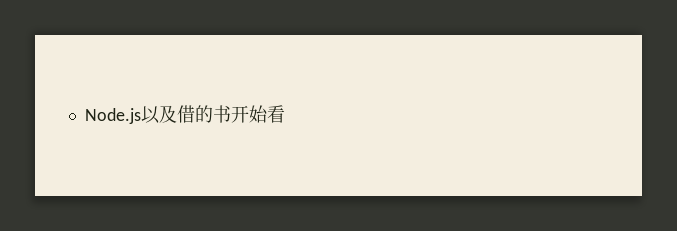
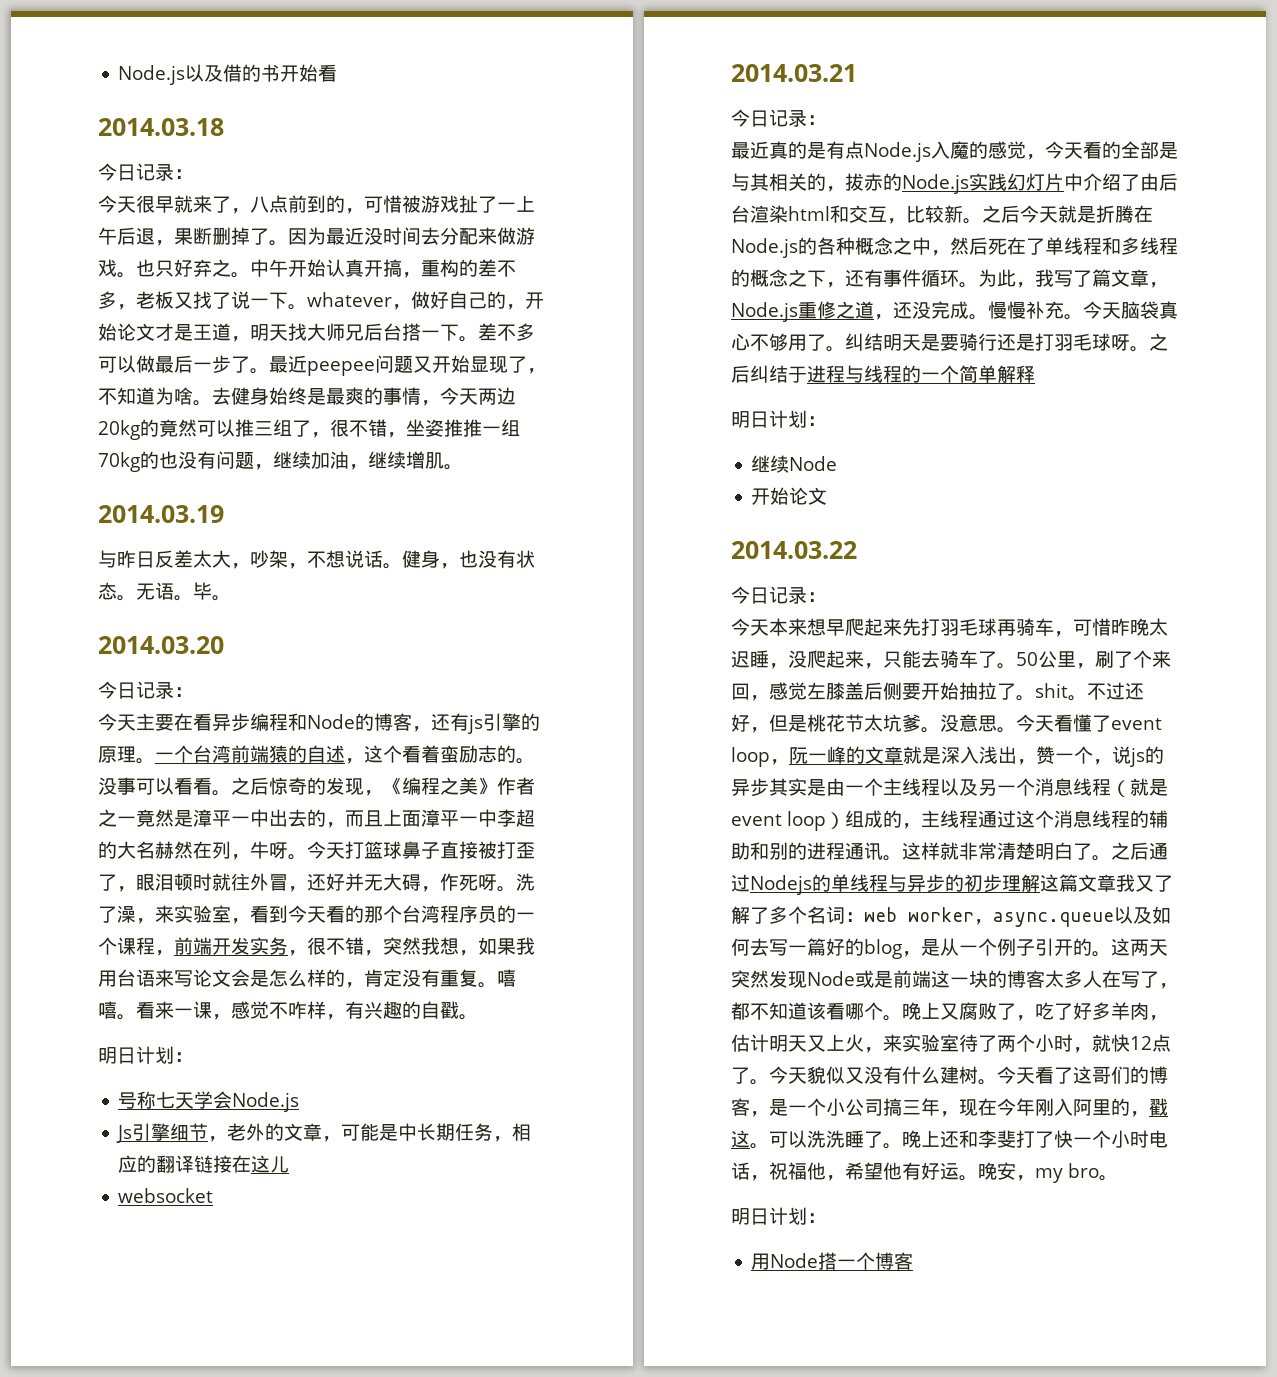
(285, 114) none -> [98,118,224,136] [98,163,193,181] [98,195,535,214] [98,227,535,246] [98,259,516,278] [98,291,544,310] [98,323,535,342] [98,355,546,376] [98,387,516,406] [98,419,520,440] [98,451,463,472] [98,505,224,523] [98,550,535,569] [98,582,231,601] [98,636,224,654] [98,681,193,699] [98,713,540,734] [98,745,535,764] [98,777,535,796] [98,809,535,828] [98,841,535,860] [98,873,535,892] [98,905,535,924] [98,937,535,956] [98,969,516,988] [98,1001,478,1020] [98,1046,193,1064] [118,1091,300,1112] [116,1123,532,1143] [118,1155,290,1173] [118,1188,214,1203] [731,64,857,82] [731,109,826,127] [731,141,1178,162] [731,173,1178,194] [731,205,1153,224] [731,237,1178,258] [731,269,1168,288] [731,301,1178,322] [731,333,1168,352] [731,365,1035,383] [731,410,826,428] [751,455,838,473] [751,487,828,505] [731,541,857,559] [731,586,826,604] [731,618,1168,637] [731,650,1171,669] [731,682,1144,701] [731,714,1162,733] [731,746,1164,767] [731,778,1168,797] [731,810,1168,831] [731,842,1168,861] [731,874,1173,895] [731,906,1171,927] [731,938,1168,959] [731,970,1178,989] [731,1002,1168,1021] [731,1034,1171,1053] [731,1066,1168,1085] [731,1098,1168,1117] [731,1130,1168,1149] [731,1162,1118,1183] [731,1207,826,1225] [751,1252,914,1270] // 2014.03.18 // 今日记录： // 今天很早就来了，八点前到的，可惜被游戏扯了一上午后退，果断删掉了。因为最近没时间去分配来做游戏。也只好弃之。中午开始认真开搞，重构的差不多，老板又找了说一下。whatever，做好自己的，开始论文才是王道，明天找大师兄后台搭一下。差不多可以做最后一步了。最近peepee问题又开始显现了，不知道为啥。去健身始终是最爽的事情，今天两边20kg的竟然可以推三组了，很不错，坐姿推推一组70kg的也没有问题，继续加油，继续增肌。 // 2014.03.19 // 与昨日反差太大，吵架，不想说话。健身，也没有状态。无语。毕。 // 2014.03.20 // 今日记录： // 今天主要在看异步编程和Node的博客，还有js引擎的原理。一个台湾前端猿的自述，这个看着蛮励志的。没事可以看看。之后惊奇的发现，《编程之美》作者之一竟然是漳平一中出去的，而且上面漳平一中李超的大名赫然在列，牛呀。今天打篮球鼻子直接被打歪了，眼泪顿时就往外冒，还好并无大碍，作死呀。洗了澡，来实验室，看到今天看的那个台湾程序员的一个课程，前端开发实务，很不错，突然我想，如果我用台语来写论文会是怎么样的，肯定没有重复。嘻嘻。看来一课，感觉不咋样，有兴趣的自戳。 // 明日计划： // 号称七天学会Node.js // Js引擎细节，老外的文章，可能是中长期任务，相应的翻译链接在这儿 // websocket // 2014.03.21 // 今日记录： // 最近真的是有点Node.js入魔的感觉，今天看的全部是与其相关的，拔赤的Node.js实践幻灯片中介绍了由后台渲染html和交互，比较新。之后今天就是折腾在Node.js的各种概念之中，然后死在了单线程和多线程的概念之下，还有事件循环。为此，我写了篇文章，Node.js重修之道，还没完成。慢慢补充。今天脑袋真心不够用了。纠结明天是要骑行还是打羽毛球呀。之后纠结于进程与线程的一个简单解释 // 明日计划： // 继续Node // 开始论文 // 2014.03.22 // 今日记录： // 今天本来想早爬起来先打羽毛球再骑车，可惜昨晚太迟睡，没爬起来，只能去骑车了。50公里，刷了个来回，感觉左膝盖后侧要开始抽拉了。shit。不过还好，但是桃花节太坑爹。没意思。今天看懂了event loop，阮一峰的文章就是深入浅出，赞一个，说js的异步其实是由一个主线程以及另一个消息线程（就是event loop）组成的，主线程通过这个消息线程的辅助和别的进程通讯。这样就非常清楚明白了。之后通过Nodejs的单线程与异步的初步理解这篇文章我又了解了多个名词：web worker，async.queue以及如何去写一篇好的blog，是从一个例子引开的。这两天突然发现Node或是前端这一块的博客太多人在写了，都不知道该看哪个。晚上又腐败了，吃了好多羊肉，估计明天又上火，来实验室待了两个小时，就快12点了。今天貌似又没有什么建树。今天看了这哥们的博客，是一个小公司搞三年，现在今年刚入阿里的，戳这。可以洗洗睡了。晚上还和李斐打了快一个小时电话，祝福他，希望他有好运。晚安，my bro。 // 明日计划： // 用Node搭一个博客

